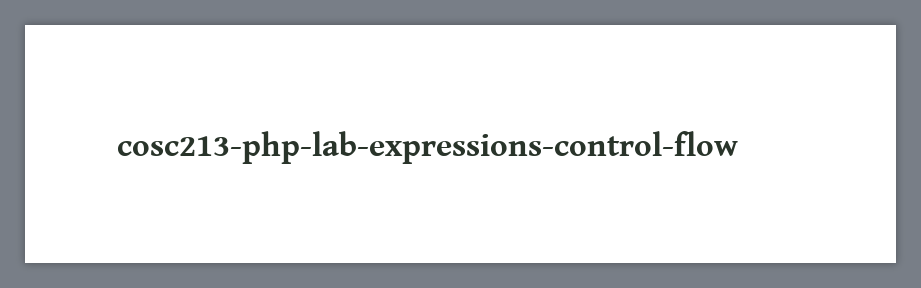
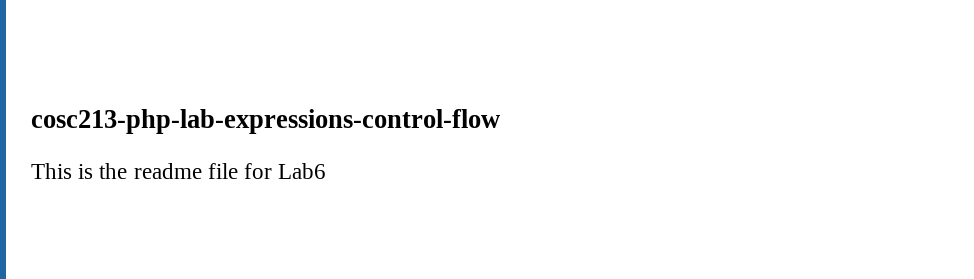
(738, 147) none -> [31,163,327,179] // This is the readme file for Lab6

